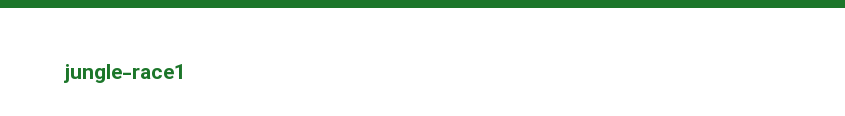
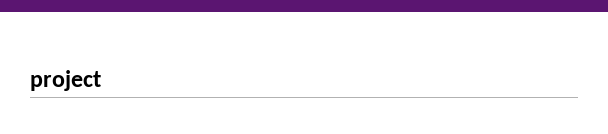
[64,64,186,83] jungle-race1 -> [30,70,101,91] project

